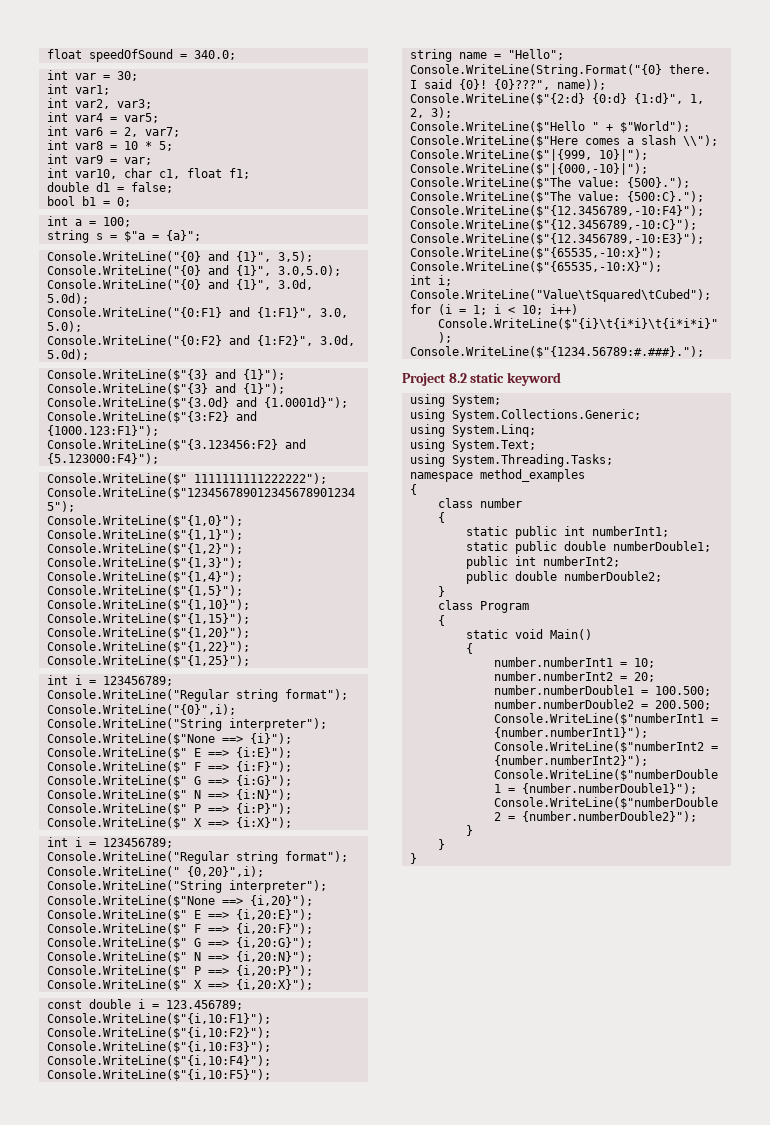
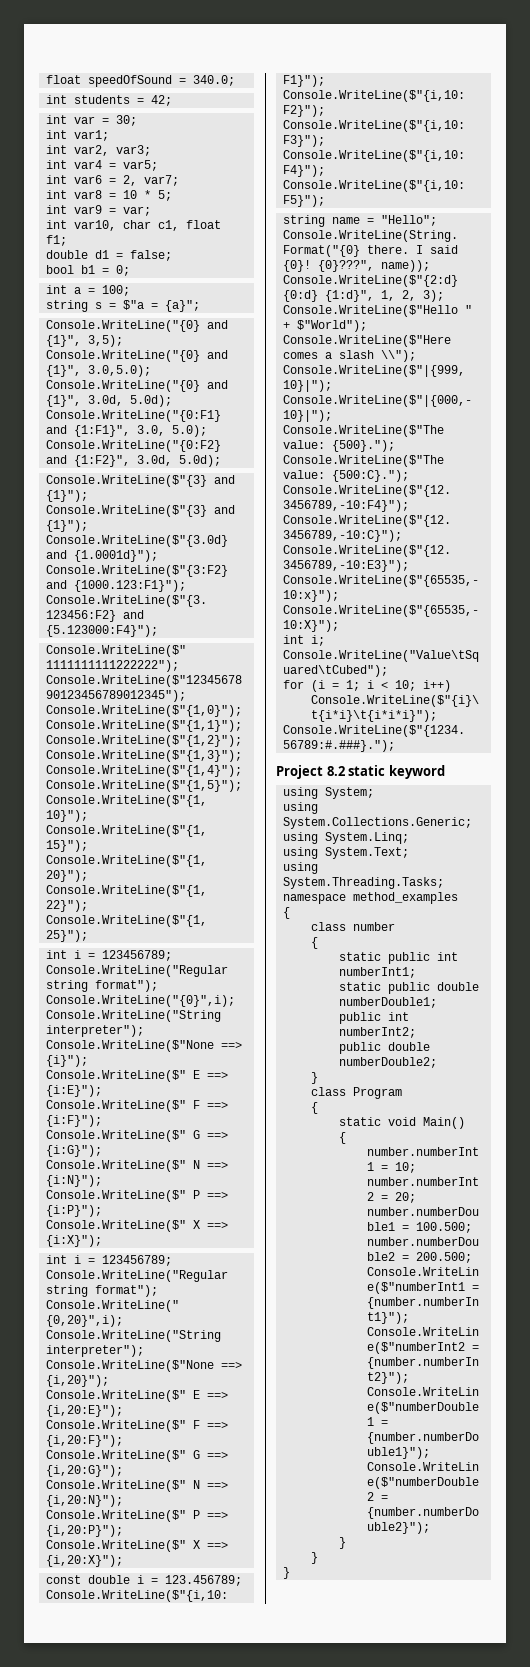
(236, 55) none -> [45,95,172,106] // int students = 42;

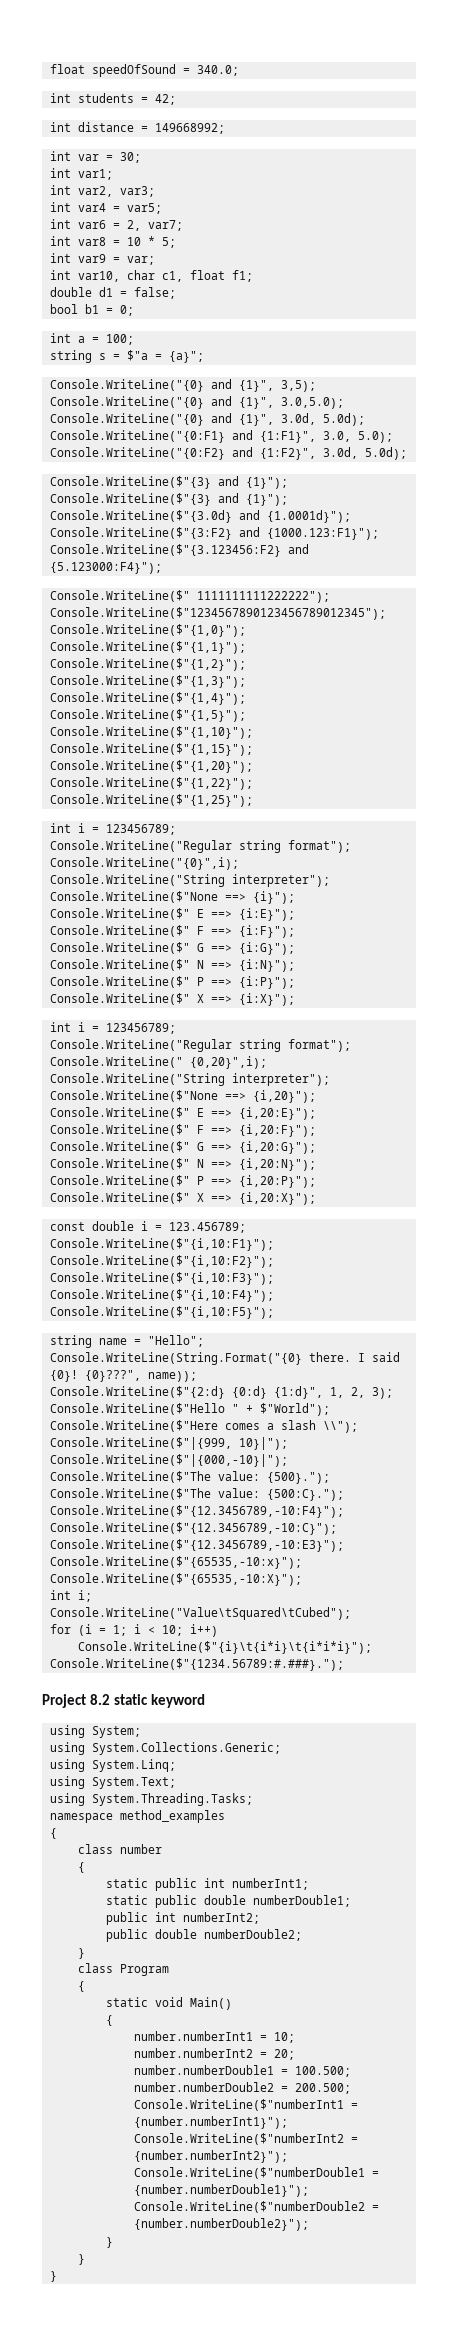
(172, 100) none -> [49,122,225,134] // int distance = 149668992;

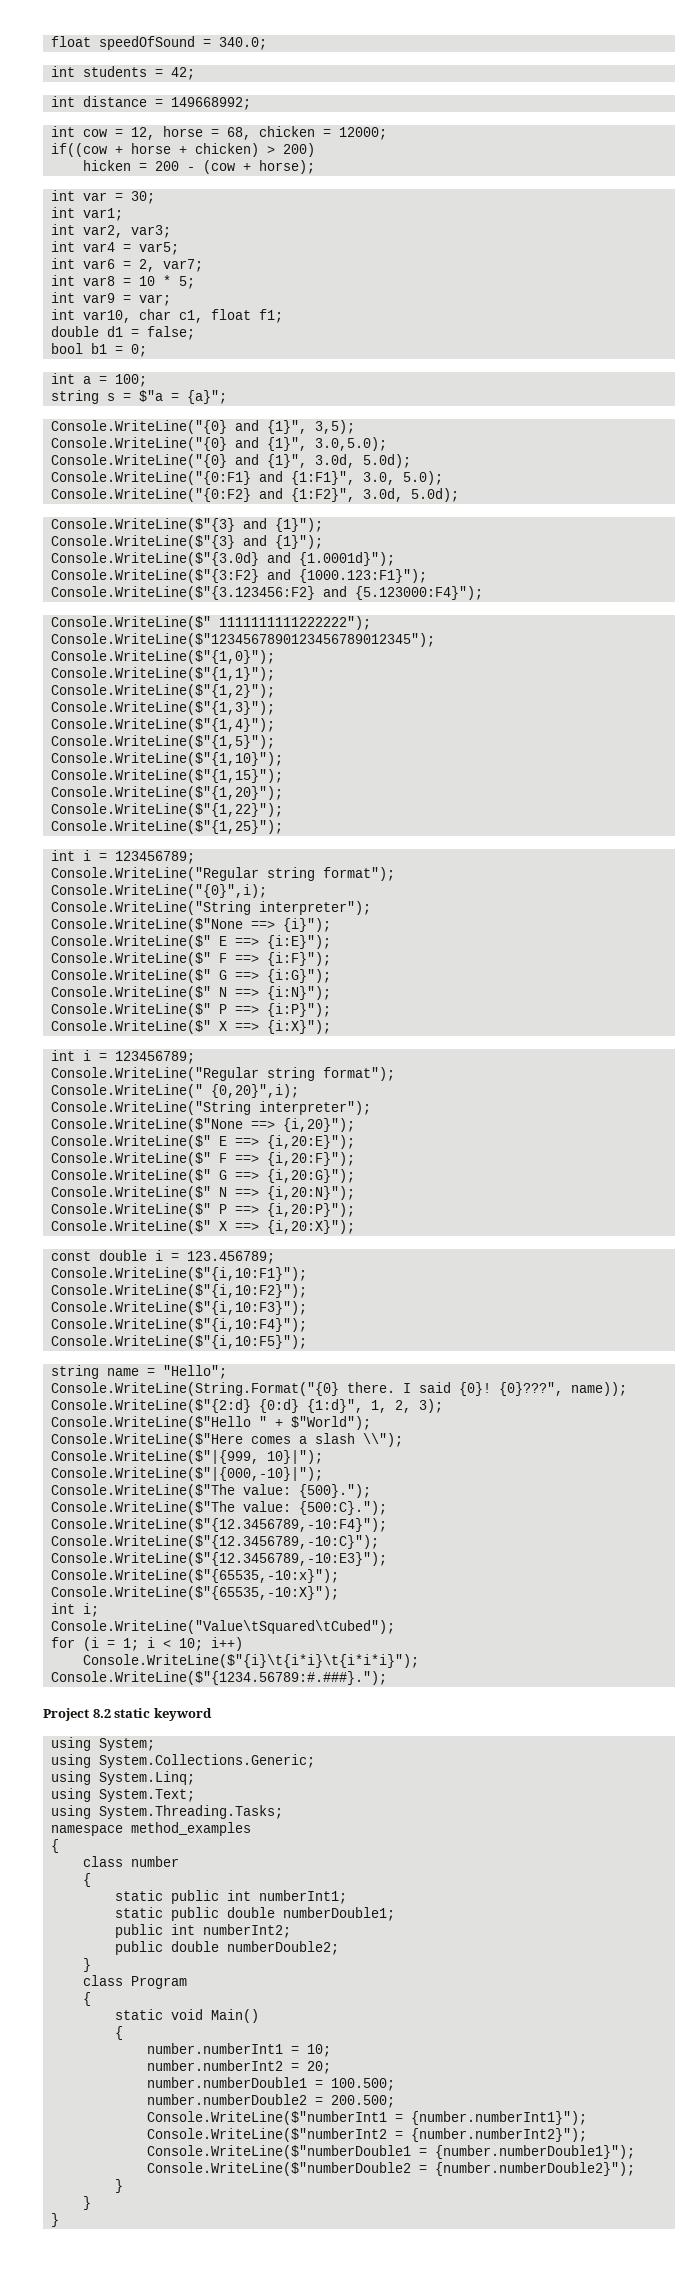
(225, 128) none -> [50,126,387,140] [50,143,315,157] [82,160,315,174] // int cow = 12, horse = 68, chicken = 12000; // if((cow + horse + chicken) > 200) // hicken = 200 - (cow + horse);

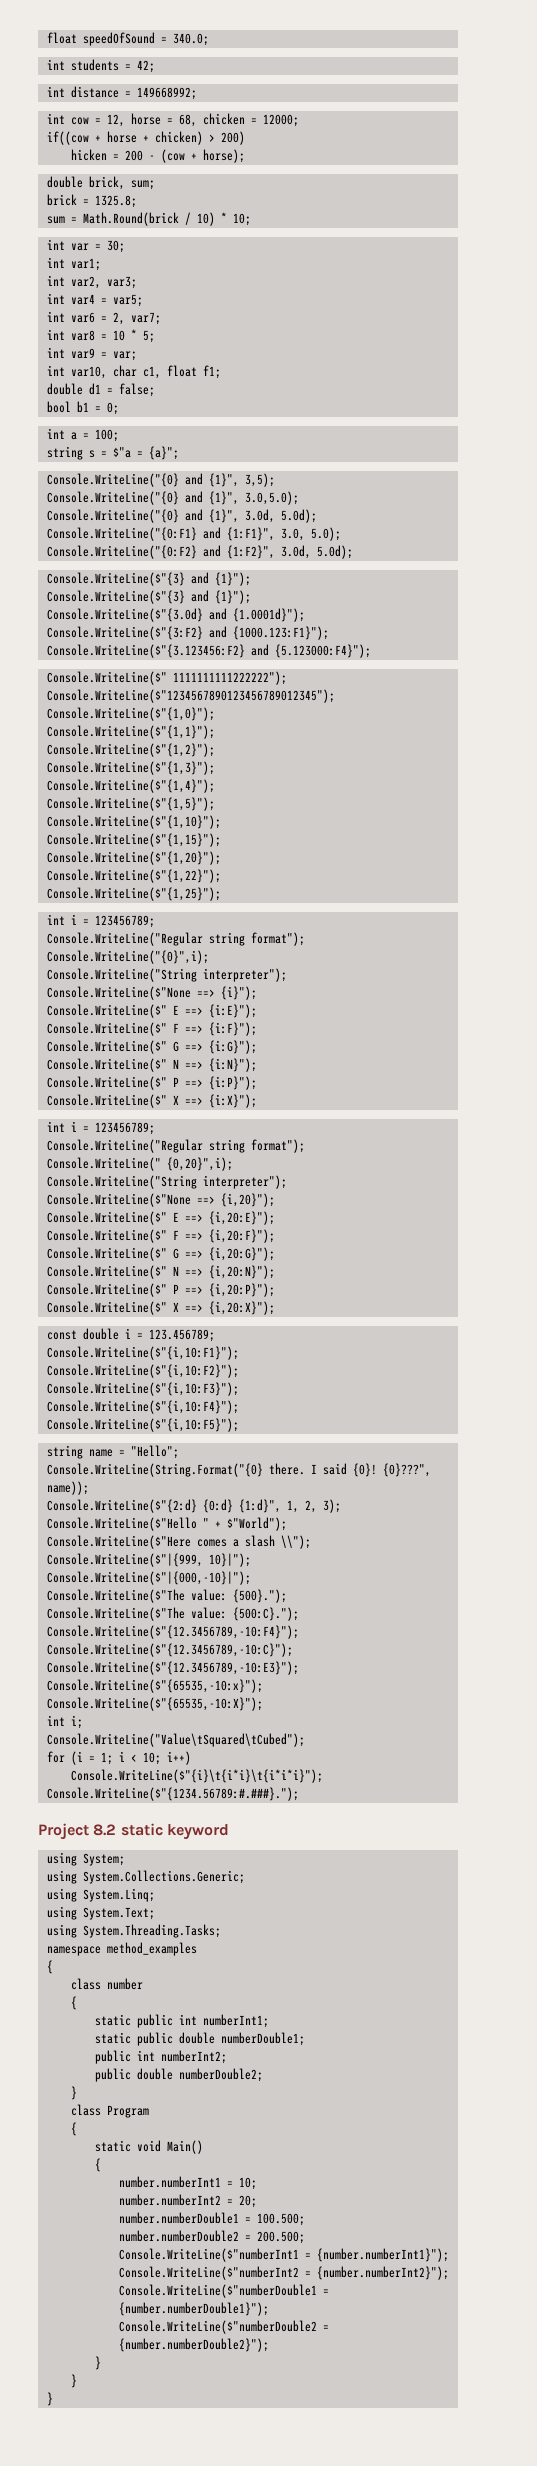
(315, 167) none -> [46,176,155,190] [46,194,137,208] [46,212,251,226] // double brick, sum; // brick = 1325.8; // sum = Math.Round(brick / 10) * 10;

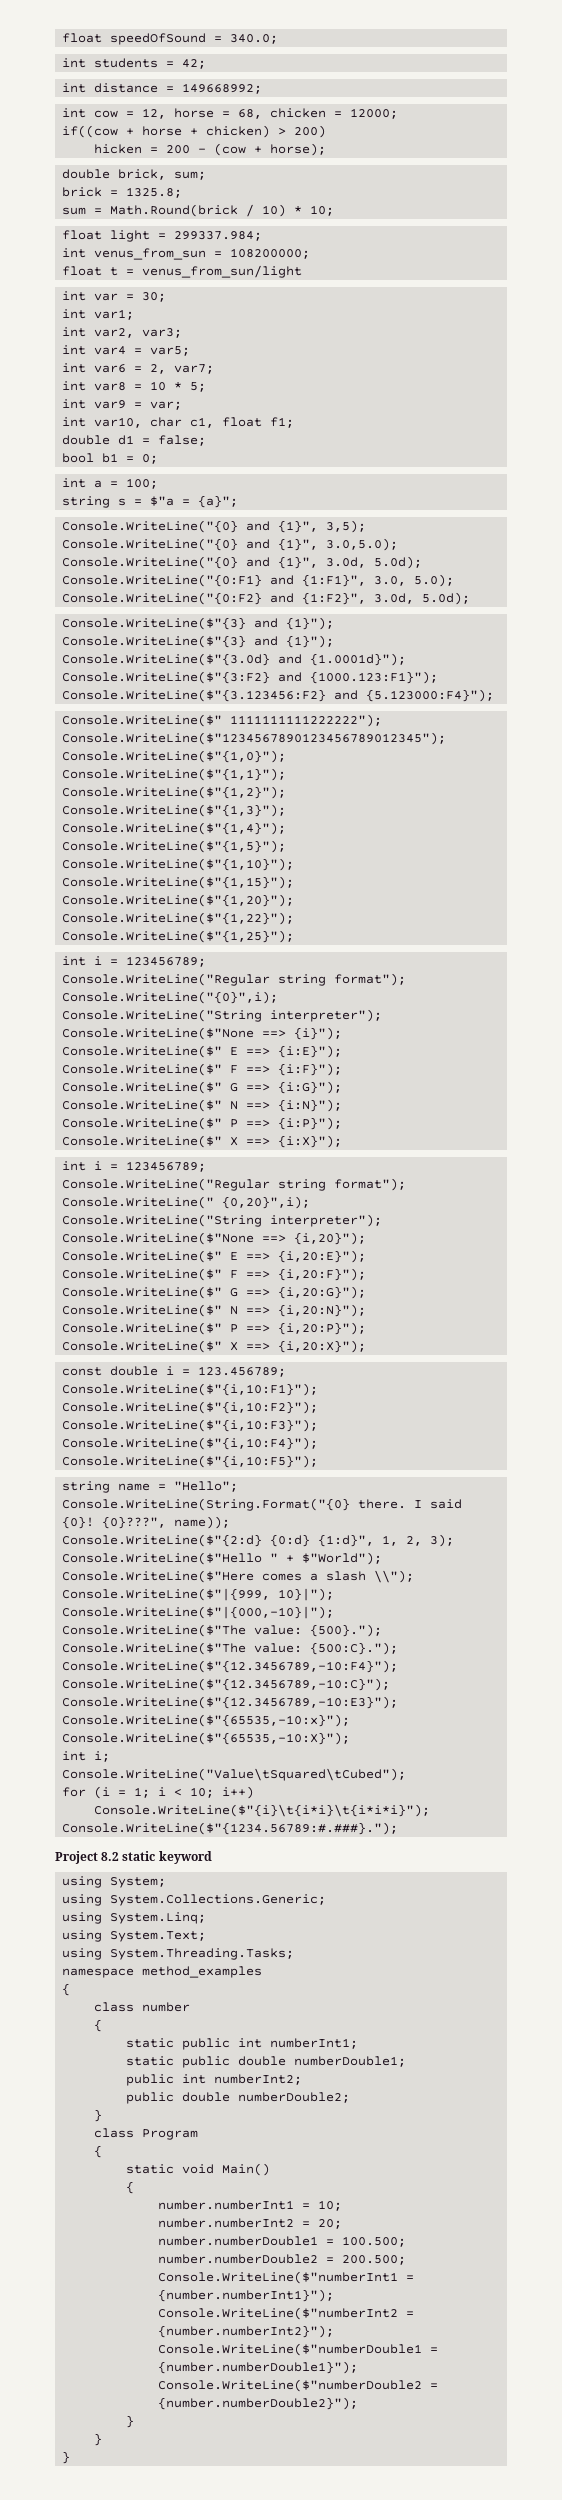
(251, 219) none -> [61,230,262,242] [61,248,310,260] [61,265,302,278] // float light = 299337.984; // int venus_from_sun = 108200000; // float t = venus_from_sun/light

